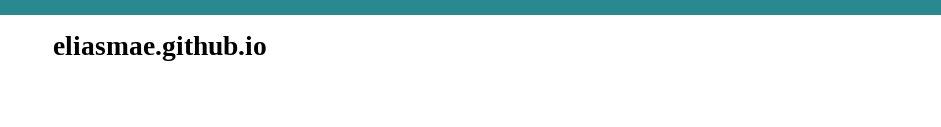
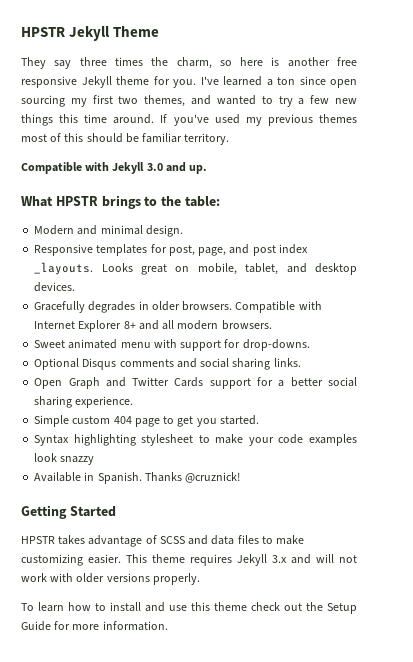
[53,36,267,61] eliasmae.github.io -> [21,26,160,41] [21,57,358,69] [21,76,357,88] [21,95,357,107] [21,114,357,126] [21,133,230,145] [21,162,208,174] [21,195,220,209] [34,225,183,237] [34,244,308,256] [34,262,357,275] [34,282,76,292] [34,301,322,313] [34,320,272,332] [34,339,310,351] [34,358,301,370] [34,377,357,389] [34,396,134,408] [34,415,259,427] [34,434,357,446] [34,453,95,465] [34,472,241,484] [21,505,116,519] [21,535,305,547] [21,554,357,566] [21,573,200,585] [21,602,357,614] [21,621,168,631] HPSTR Jekyll Theme // They say three times the charm, so here is another free responsive Jekyll theme for you. I've learned a ton since open sourcing my first two themes, and wanted to try a few new things this time around. If you've used my previous themes most of this should be familiar territory. // Compatible with Jekyll 3.0 and up. // What HPSTR brings to the table: // Modern and minimal design. // Responsive templates for post, page, and post index _layouts. Looks great on mobile, tablet, and desktop devices. // Gracefully degrades in older browsers. Compatible with Internet Explorer 8+ and all modern browsers. // Sweet animated menu with support for drop-downs. // Optional Disqus comments and social sharing links. // Open Graph and Twitter Cards support for a better social sharing experience. // Simple custom 404 page to get you started. // Syntax highlighting stylesheet to make your code examples look snazzy // Available in Spanish. Thanks @cruznick! // Getting Started // HPSTR takes advantage of SCSS and data files to make customizing easier. This theme requires Jekyll 3.x and will not work with older versions properly. // To learn how to install and use this theme check out the Setup Guide for more information.

